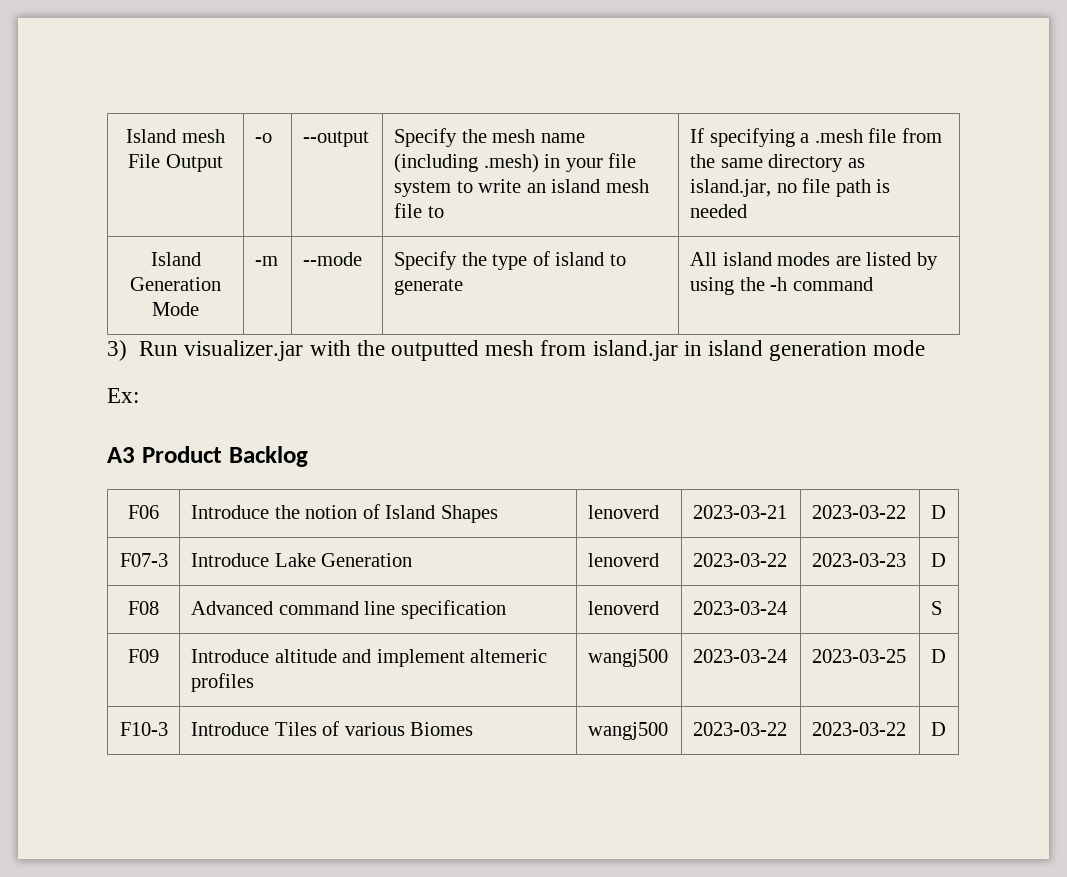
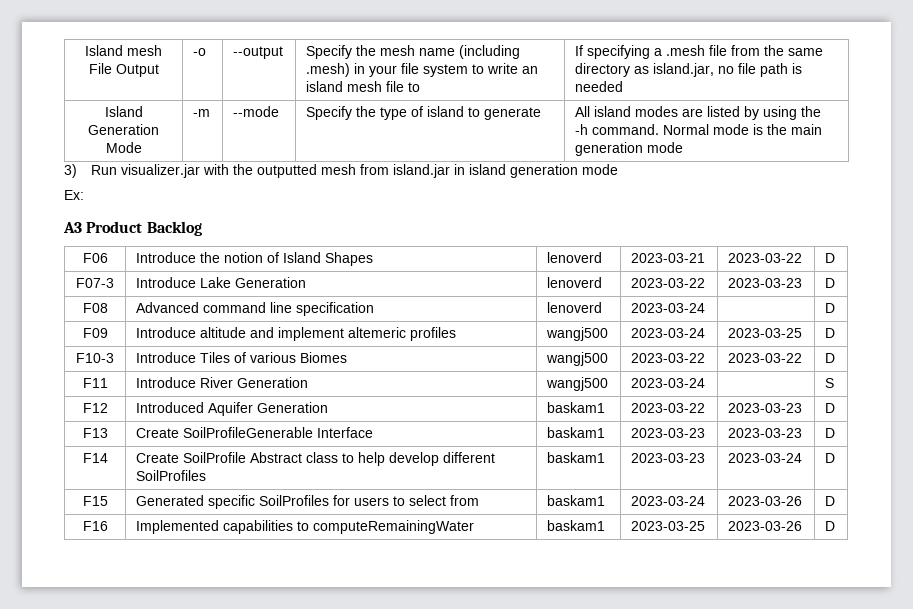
[792,277,873,291] command -> [592,124,823,135] [575,142,684,156] command. Normal mode is the main generation mode
[930,601,942,615] S -> [825,303,836,313] D
(946, 729) none -> [82,378,108,388] [136,377,309,388] [546,377,609,391] [631,378,706,388] [825,378,835,388] [82,403,108,413] [136,402,329,416] [547,402,606,413] [631,403,706,413] [728,403,803,413] [825,403,836,413] [82,428,108,438] [136,427,374,438] [547,427,606,438] [631,428,706,438] [728,428,803,438] [825,428,836,438] [82,453,108,463] [136,452,496,466] [136,470,207,481] [547,452,606,463] [631,453,706,463] [728,453,803,463] [825,453,836,463] [82,496,108,506] [136,495,480,509] [547,495,606,506] [631,496,706,506] [728,496,803,506] [825,496,836,506] [82,521,108,531] [136,520,475,534] [547,520,606,531] [631,521,706,531] [728,521,803,531] [825,521,836,531] // F11 | Introduce River Generation | wangj500 | 2023-03-24 | | S // F12 | Introduced Aquifer Generation | baskam1 | 2023-03-22 | 2023-03-23 | D // F13 | Create SoilProfileGenerable Interface | baskam1 | 2023-03-23 | 2023-03-23 | D // F14 | Create SoilProfile Abstract class to help develop different SoilProfiles | baskam1 | 2023-03-23 | 2023-03-24 | D // F15 | Generated specific SoilProfiles for users to select from | baskam1 | 2023-03-24 | 2023-03-26 | D // F16 | Implemented capabilities to computeRemainingWater | baskam1 | 2023-03-25 | 2023-03-26 | D

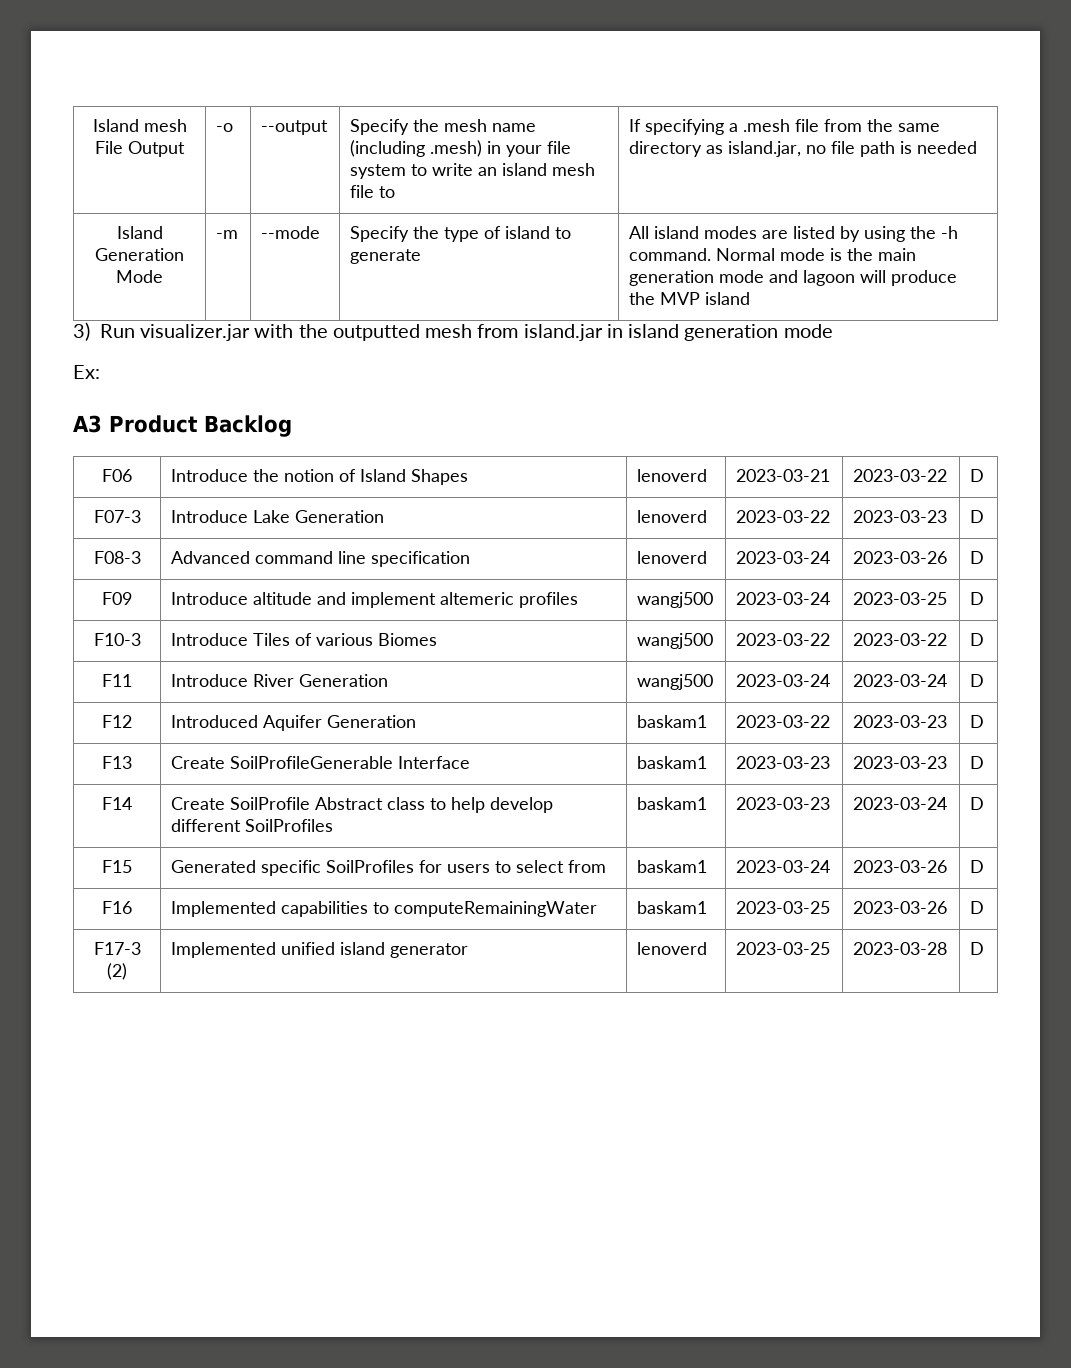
(684, 147) none -> [769,270,958,286] [629,292,751,305] and lagoon will produce the MVP island
[82,303,108,313] F08 -> [93,551,141,564] F08-3
(706, 308) none -> [853,551,948,564] 2023-03-26
[825,378,835,388] | S -> [853,674,948,687] [970,674,985,687] 2023-03-24 | D
(836, 526) none -> [93,942,141,955] [107,963,127,980] [171,942,469,958] [637,942,708,955] [736,942,831,955] [853,942,948,955] [970,942,985,955] // F17-3 (2) | Implemented unified island generator | lenoverd | 2023-03-25 | 2023-03-28 | D

